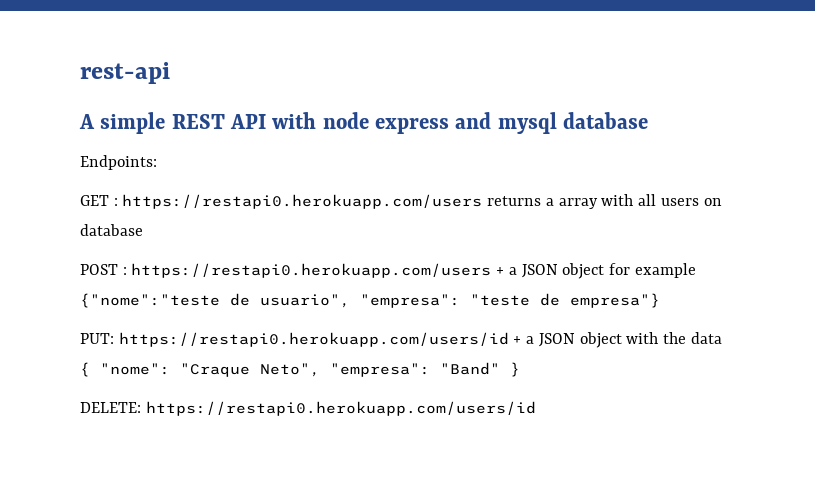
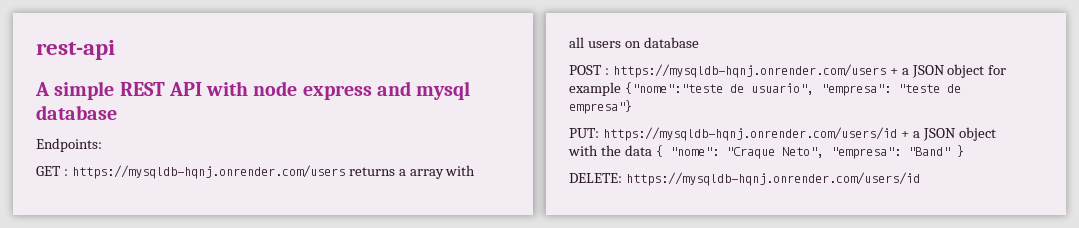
[122,194,483,209] https://restapi0.herokuapp.com/users -> [71,165,345,179] https://mysqldb-hqnj.onrender.com/users
[131,263,492,278] https://restapi0.herokuapp.com/users -> [612,64,886,78] https://mysqldb-hqnj.onrender.com/users
[118,332,509,347] https://restapi0.herokuapp.com/users/id -> [602,127,897,141] https://mysqldb-hqnj.onrender.com/users/id
[145,401,536,416] https://restapi0.herokuapp.com/users/id -> [625,172,920,186] https://mysqldb-hqnj.onrender.com/users/id

